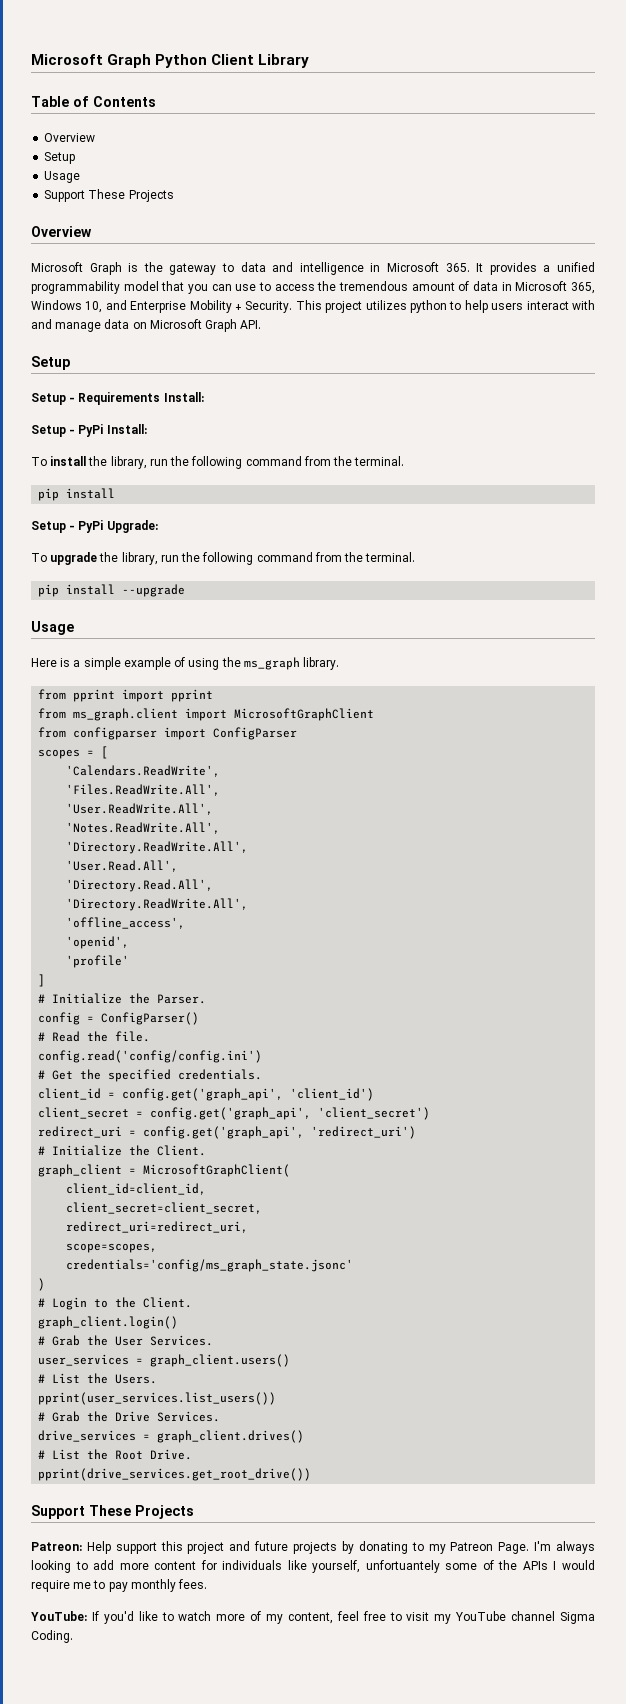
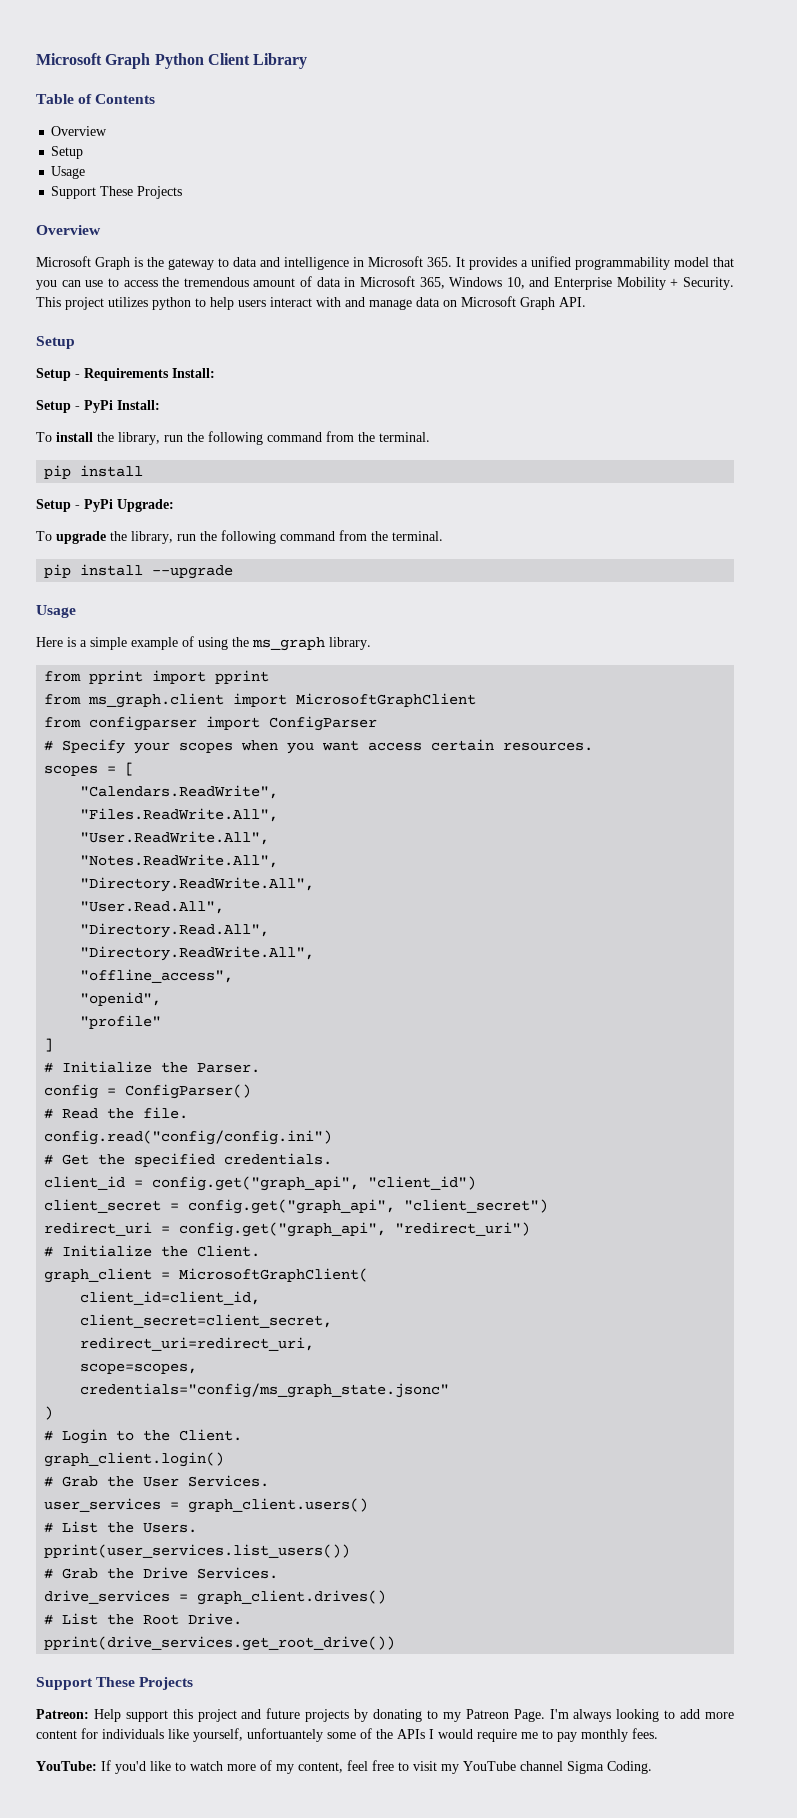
[38,746,109,759] [66,765,221,777] [66,784,221,796] [66,803,214,815] [66,822,221,834] [66,841,249,854] [66,860,179,872] [66,879,214,892] [66,898,249,911] [66,917,186,929] [66,936,130,949] [66,955,130,968] scopes = [ // 'Calendars.ReadWrite', // 'Files.ReadWrite.All', // 'User.ReadWrite.All', // 'Notes.ReadWrite.All', // 'Directory.ReadWrite.All', // 'User.Read.All', // 'Directory.Read.All', // 'Directory.ReadWrite.All', // 'offline_access', // 'openid', // 'profile' -> [44,739,594,754] [44,762,135,776] [80,785,279,799] [80,808,279,822] [80,831,270,845] [80,854,279,868] [80,877,315,892] [80,901,225,914] [80,923,270,938] [80,946,315,961] [80,969,234,983] [80,992,162,1006] [80,1015,162,1029] # Specify your scopes when you want access certain resources. // scopes = [ // "Calendars.ReadWrite", // "Files.ReadWrite.All", // "User.ReadWrite.All", // "Notes.ReadWrite.All", // "Directory.ReadWrite.All", // "User.Read.All", // "Directory.Read.All", // "Directory.ReadWrite.All", // "offline_access", // "openid", // "profile"
[38,1050,263,1063] config.read('config/config.ini') -> [44,1130,333,1145] config.read("config/config.ini")
[122,1088,375,1101] config.get('graph_api', 'client_id') -> [152,1176,477,1191] config.get("graph_api", "client_id")
[150,1107,431,1120] config.get('graph_api', 'client_secret') -> [188,1199,549,1214] config.get("graph_api", "client_secret")
[143,1126,417,1139] config.get('graph_api', 'redirect_uri') -> [179,1222,531,1237] config.get("graph_api", "redirect_uri")
[66,1259,354,1272] credentials='config/ms_graph_state.jsonc' -> [80,1383,450,1398] credentials="config/ms_graph_state.jsonc"

